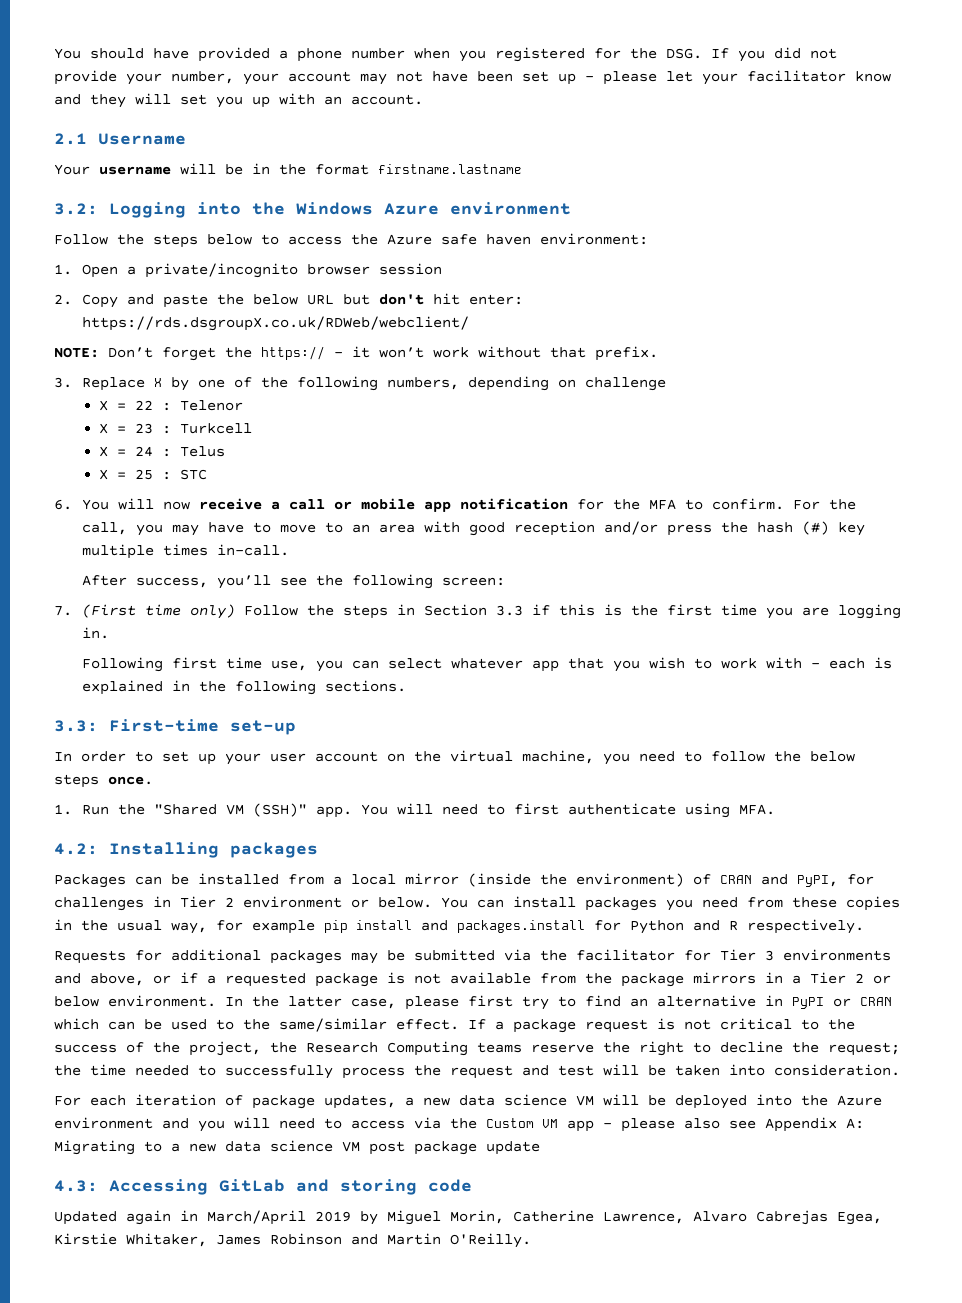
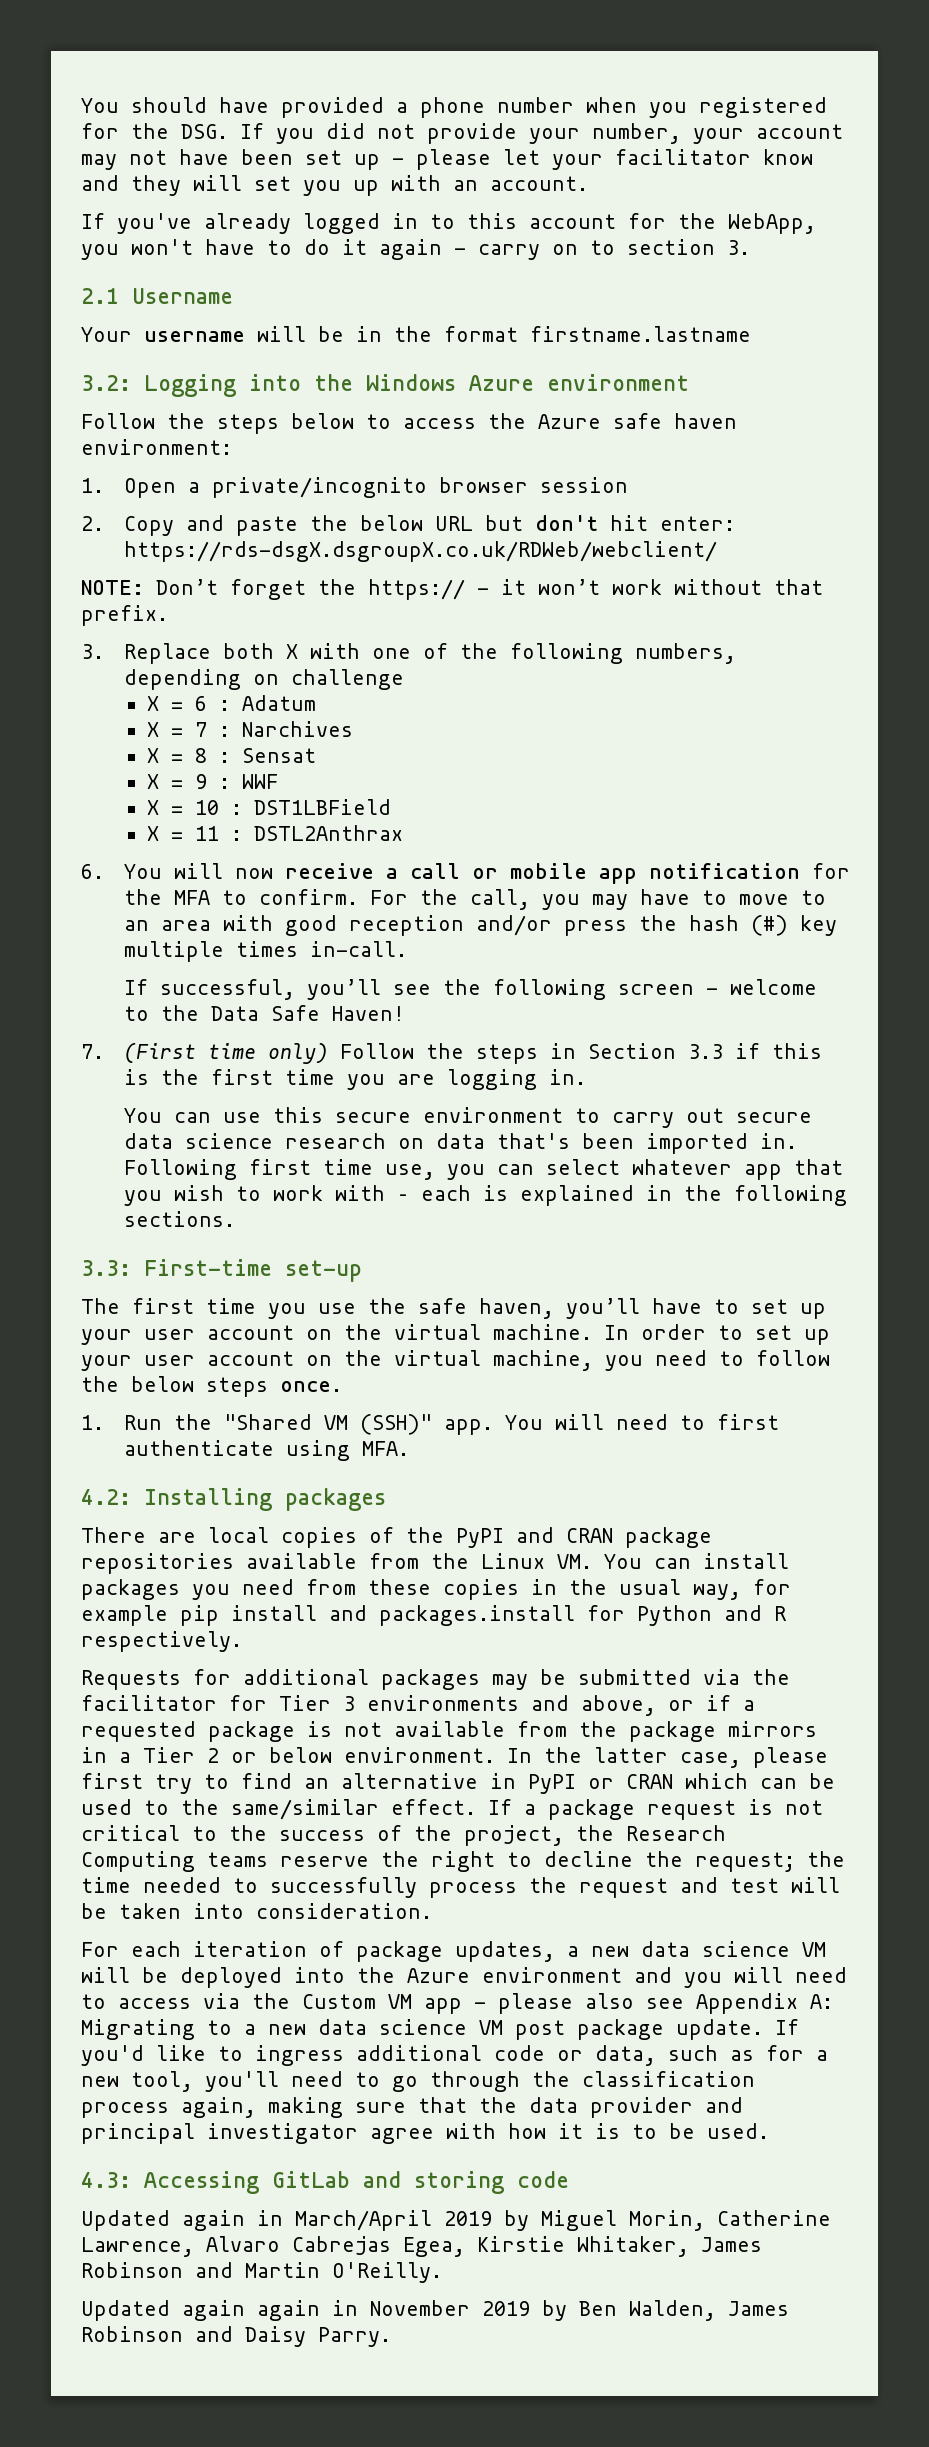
(423, 99) none -> [81,213,816,234] [81,239,750,260] // If you've already logged in to this account for the WebApp, you won't have to do it again - carry on to section 3.
[81,316,469,331] https://rds.dsgroupX.co.uk/RDWeb/webclient/ -> [123,541,717,562] https://rds-dsgX.dsgroupX.co.uk/RDWeb/webclient/
[153,377,189,391] X by -> [222,643,360,659] both X with
[134,400,243,411] [98,423,252,434] [98,446,225,457] [98,469,207,480] 22 : Telenor // X = 23 : Turkcell // X = 24 : Telus // X = 25 : STC -> [195,695,317,711] [147,721,354,737] [147,748,317,763] [147,774,279,789] [147,799,392,815] [147,825,404,841] 6 : Adatum // X = 7 : Narchives // X = 8 : Sensat // X = 9 : WWF // X = 10 : DST1LBField // X = 11 : DSTL2Anthrax
[81,575,208,588] After success, -> [123,979,295,1000] If successful,
[441,577,505,586] screen: -> [617,979,817,995] [123,1005,405,1021] screen - welcome to the Data Safe Haven!
(109, 633) none -> [123,1107,812,1128] [123,1133,797,1154] You can use this secure environment to carry out secure data science research on data that's been imported in.
(296, 727) none -> [81,1298,826,1319] [81,1324,592,1345] The first time you use the safe haven, you’ll have to set up your user account on the virtual machine.
[54,873,874,888] [54,896,432,911] Packages can be installed from a local mirror (inside the environment) of CRAN and PyPI, for challenges in Tier 2 environment or below. -> [81,1527,712,1548] [81,1553,592,1574] There are local copies of the PyPI and CRAN package repositories available from the Linux VM.
[486,1141,540,1155] update -> [676,2019,799,2040] [81,2045,828,2066] [81,2071,755,2092] [81,2097,743,2118] [81,2123,769,2144] update. If you'd like to ingress additional code or data, such as for a new tool, you'll need to go through the classification process again, making sure that the data provider and principal investigator agree with how it is to be used.
(531, 1240) none -> [81,2300,789,2321] [81,2326,391,2347] // Updated again again in November 2019 by Ben Walden, James Robinson and Daisy Parry.

